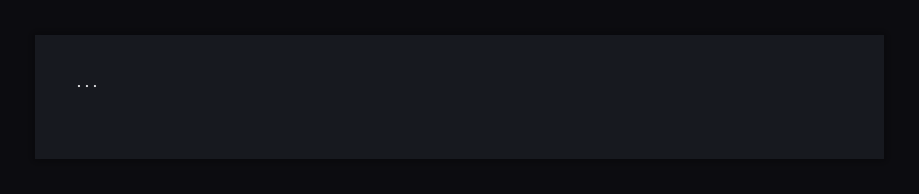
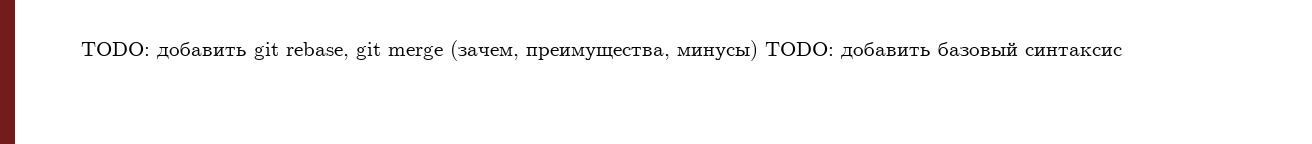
[75,84,99,88] ... -> [81,40,1122,61] TODO: добавить git rebase, git merge (зачем, преимущества, минусы) TODO: добавить базовый синтаксис

